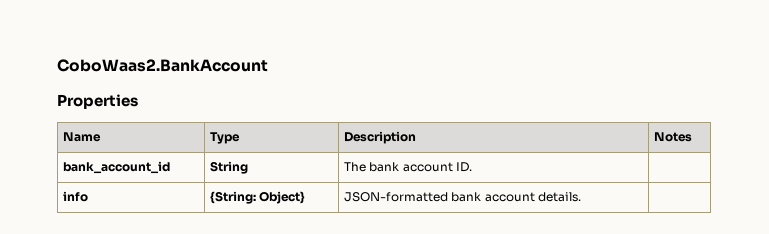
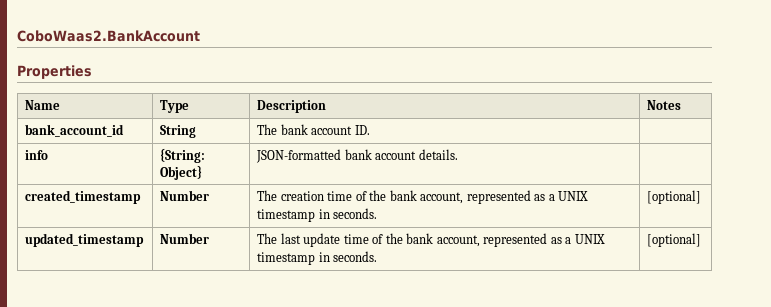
(581, 197) none -> [25,190,142,204] [160,190,210,201] [257,190,589,204] [257,208,378,222] [647,190,702,204] [25,233,145,247] [160,233,210,244] [257,233,605,247] [257,251,378,265] [647,233,702,247] // created_timestamp | Number | The creation time of the bank account, represented as a UNIX timestamp in seconds. | [optional] // updated_timestamp | Number | The last update time of the bank account, represented as a UNIX timestamp in seconds. | [optional]

